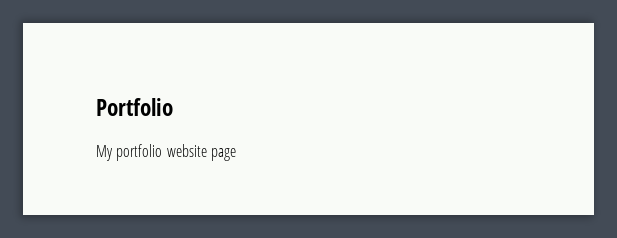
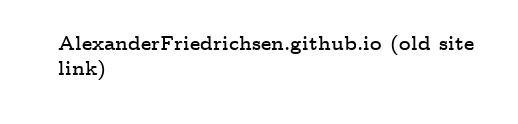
[96,98,173,116] [96,144,236,161] Portfolio // My portfolio website page -> [58,35,474,55] [58,60,106,81] AlexanderFriedrichsen.github.io (old site link)

